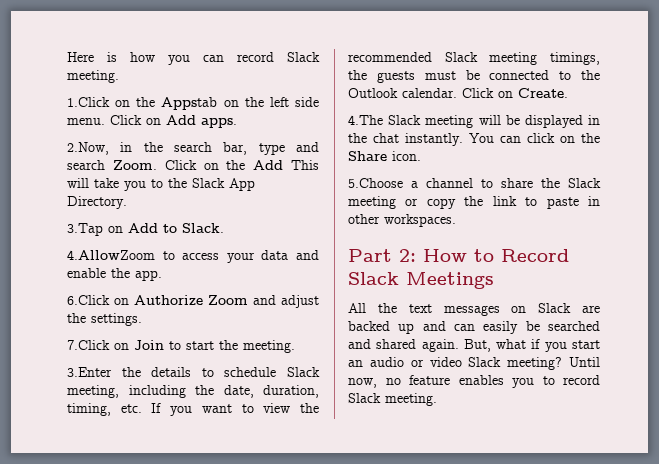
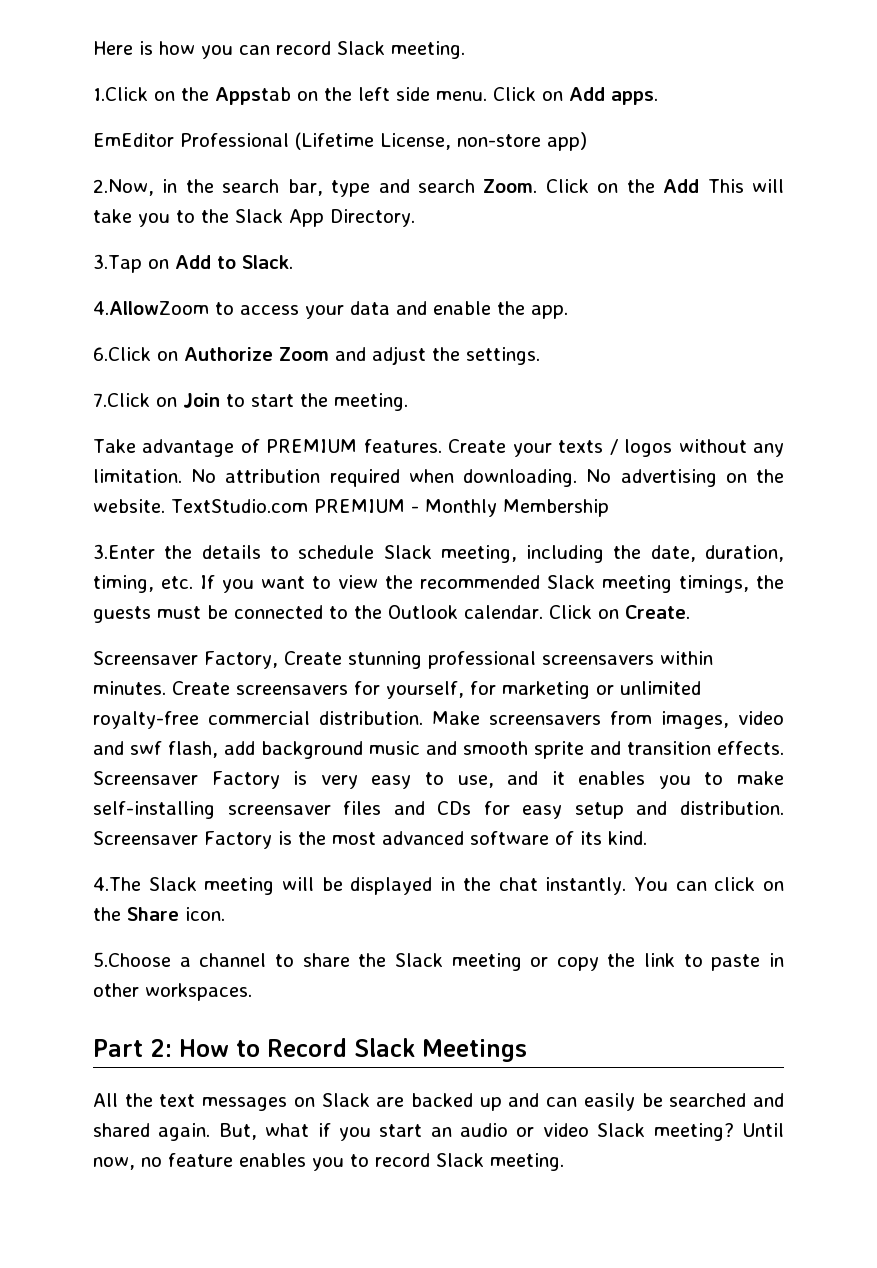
(237, 123) none -> [93,132,587,151] // EmEditor Professional (Lifetime License, non-store app)
(295, 346) none -> [93,439,784,457] [93,469,784,487] [93,499,609,517] // Take advantage of PREMIUM features. Create your texts / logos without any limitation. No attribution required when downloading. No advertising on the website. TextStudio.com PREMIUM - Monthly Membership
(568, 93) none -> [93,651,713,669] [93,681,701,699] [93,711,784,729] [93,741,784,759] [93,771,784,789] [93,801,784,819] [93,831,647,849] // Screensaver Factory, Create stunning professional screensavers within minutes. Create screensavers for yourself, for marketing or unlimited royalty-free commercial distribution. Make screensavers from images, video and swf flash, add background music and smooth sprite and transition effects. Screensaver Factory is very easy to use, and it enables you to make self-installing screensaver files and CDs for easy setup and distribution. Screensaver Factory is the most advanced software of its kind.

